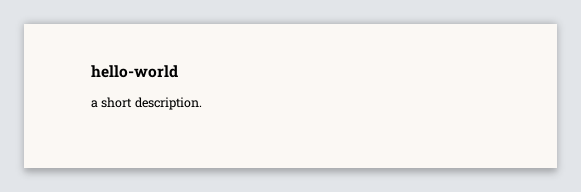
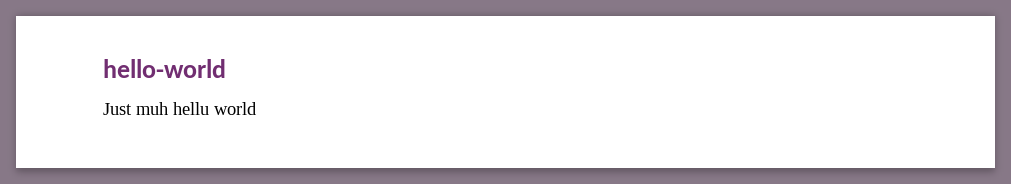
[91,97,202,110] a short description. -> [103,102,257,115] Just muh hellu world

